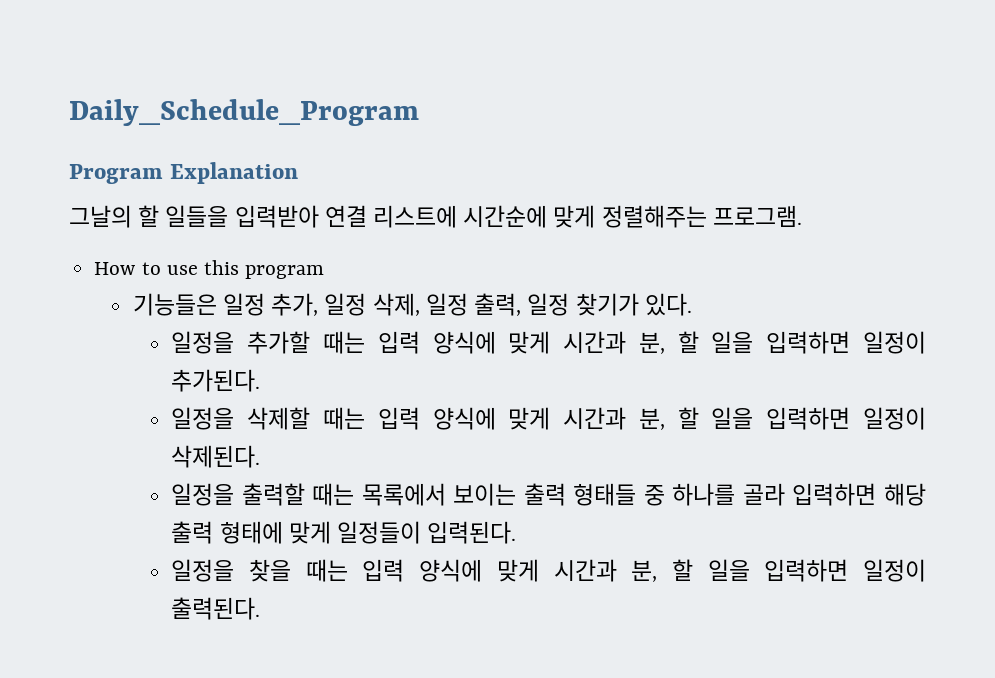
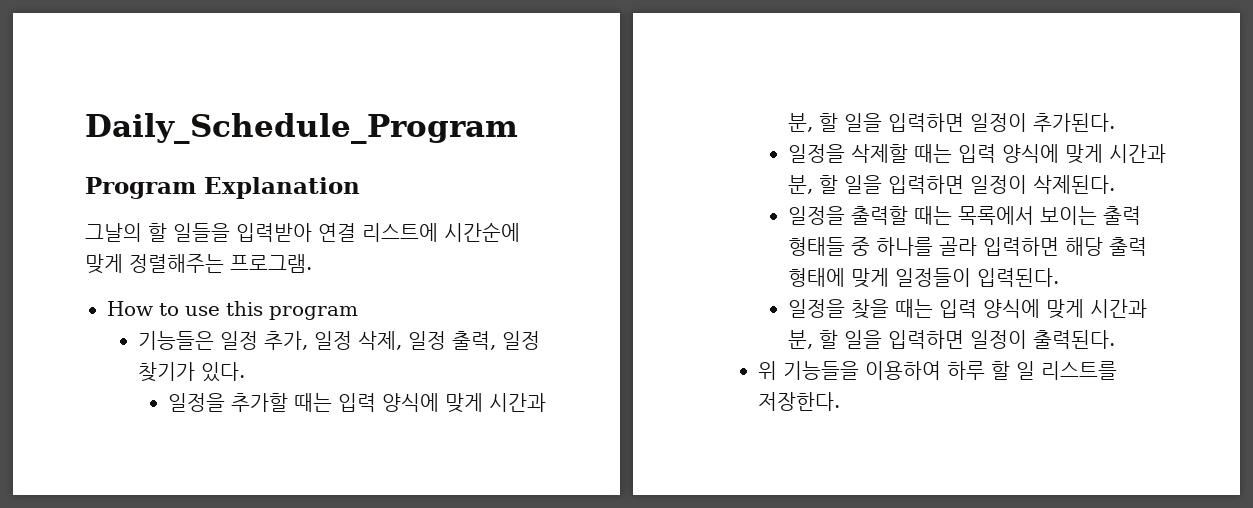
(261, 608) none -> [757,361,1117,380] [757,392,840,411] // 위 기능들을 이용하여 하루 할 일 리스트를 저장한다.

